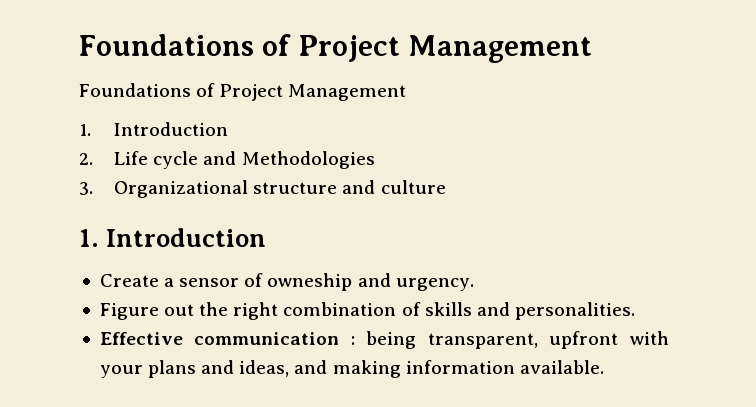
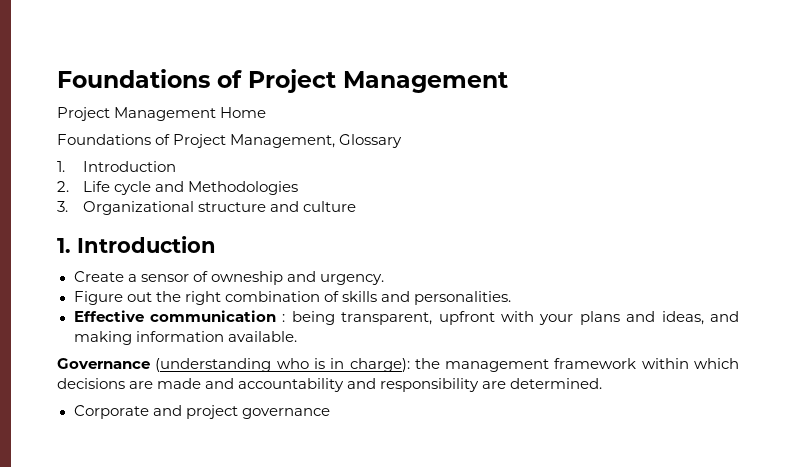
[79,34,593,63] [79,83,407,101] Foundations of Project Management // Foundations of Project Management -> [57,69,508,93] [57,107,267,121] [57,134,403,148] Foundations of Project Management // Project Management Home // Foundations of Project Management, Glossary
(604, 367) none -> [57,358,739,372] [57,378,603,392] [73,405,330,419] // Governance (understanding who is in charge): the management framework within which decisions are made and accountability and responsibility are determined. // Corporate and project governance

